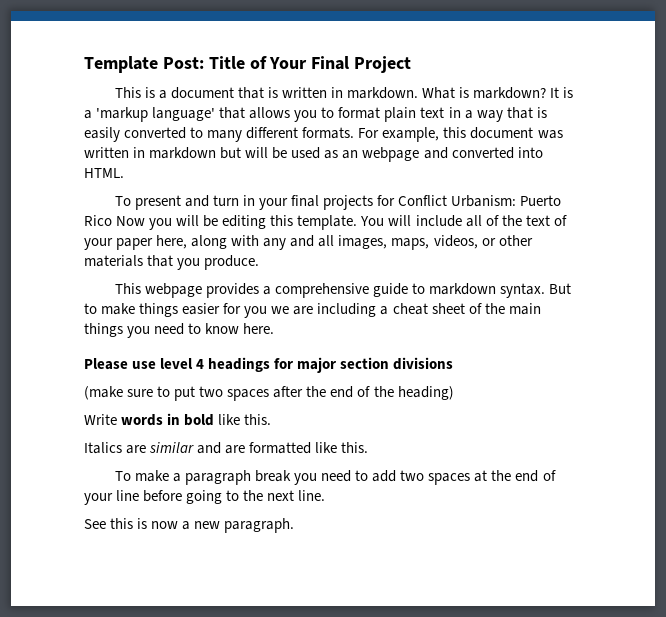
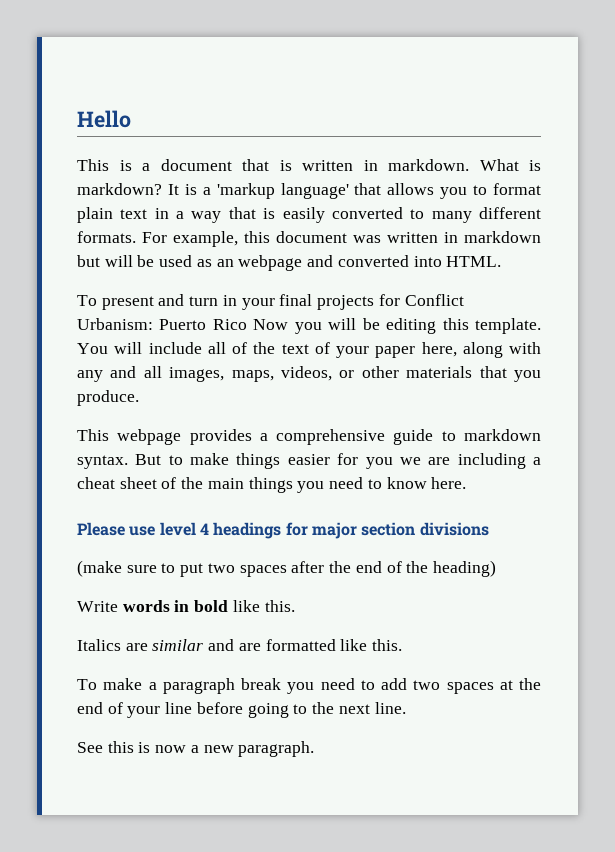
[84,56,412,73] Template Post: Title of Your Final Project -> [77,110,131,128] Hello

